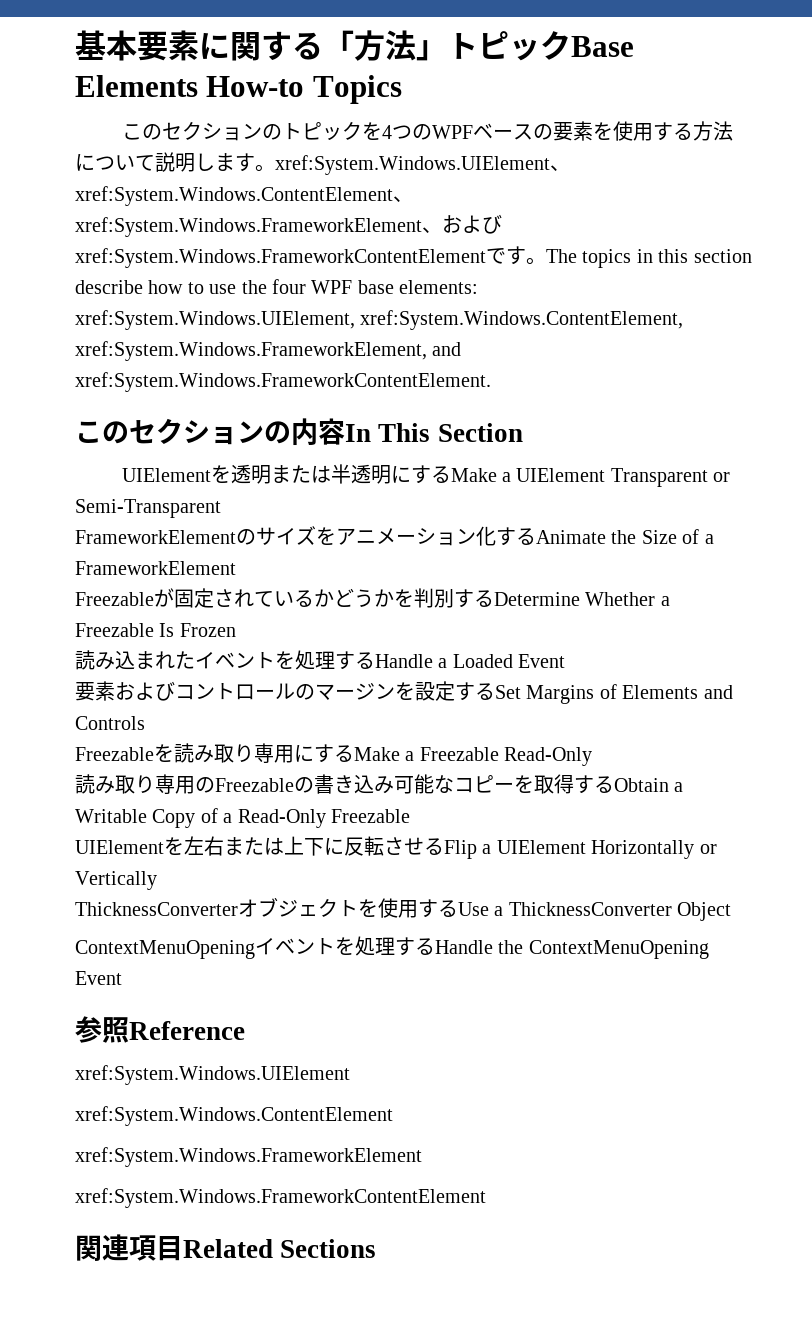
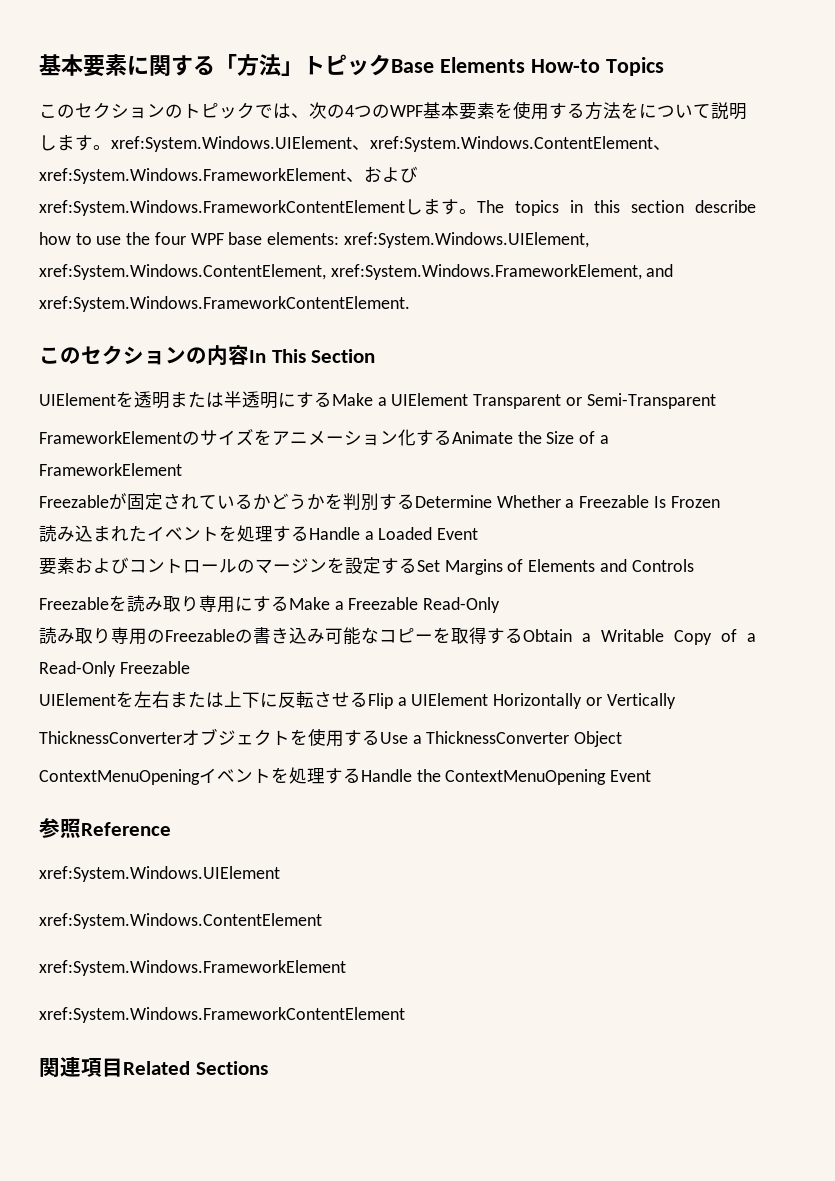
[361,122,382,140] を -> [255,102,345,119] では、次の
[472,123,553,140] ベースの -> [423,102,459,119] 基本
(733, 131) none -> [621,102,639,118] を
[486,248,506,264] で -> [405,199,441,215] しま

